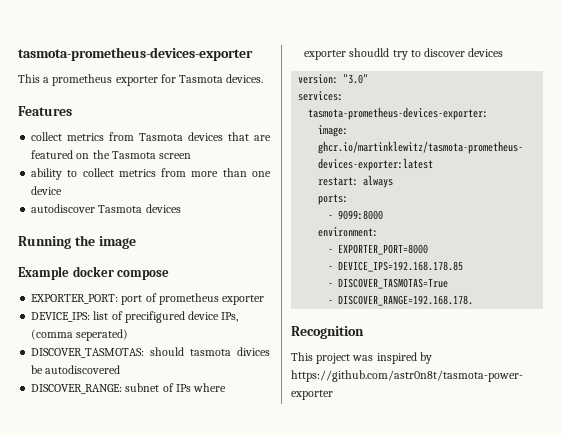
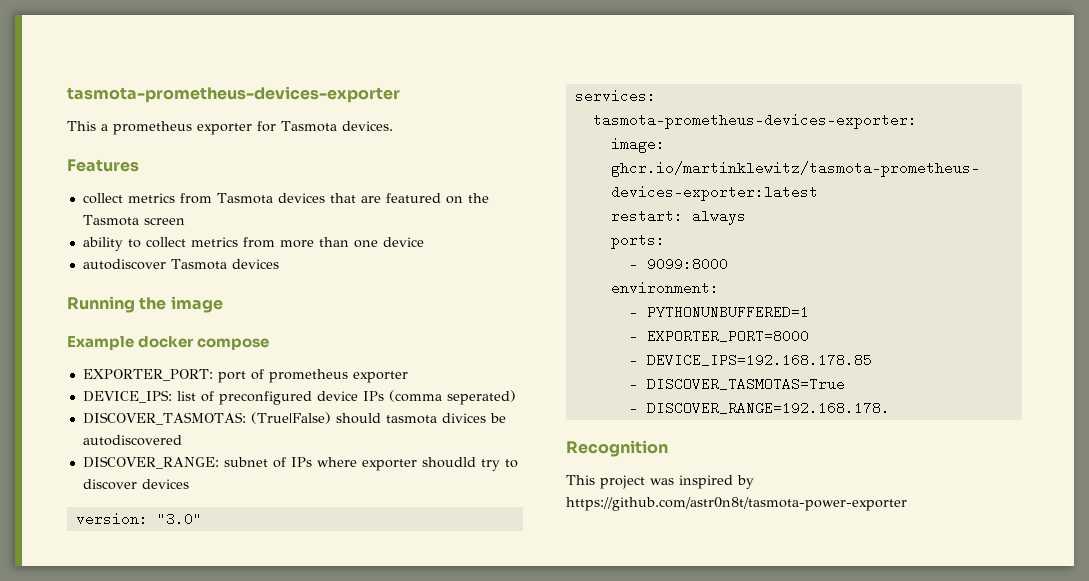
[124,311,239,323] precifigured device IPs, -> [218,391,384,405] preconfigured device IPs
(145, 353) none -> [250,412,331,424] (True|False)
(379, 232) none -> [628,305,809,319] // - PYTHONUNBUFFERED=1

